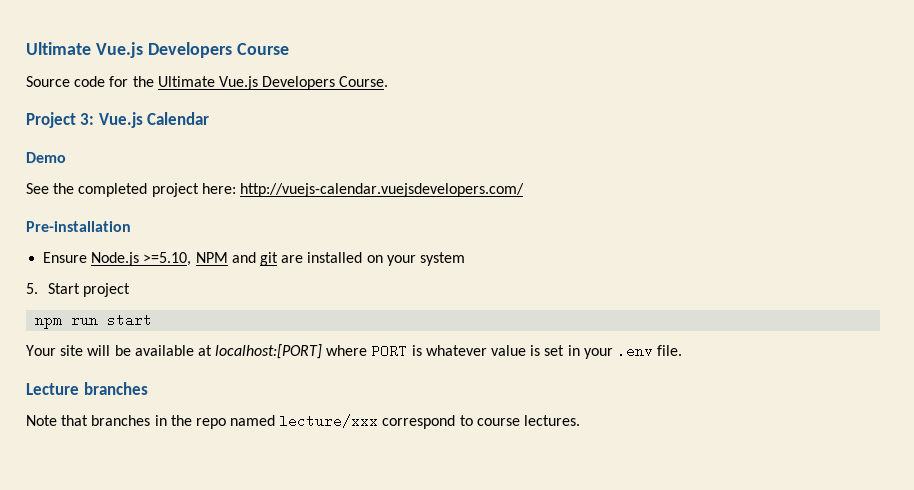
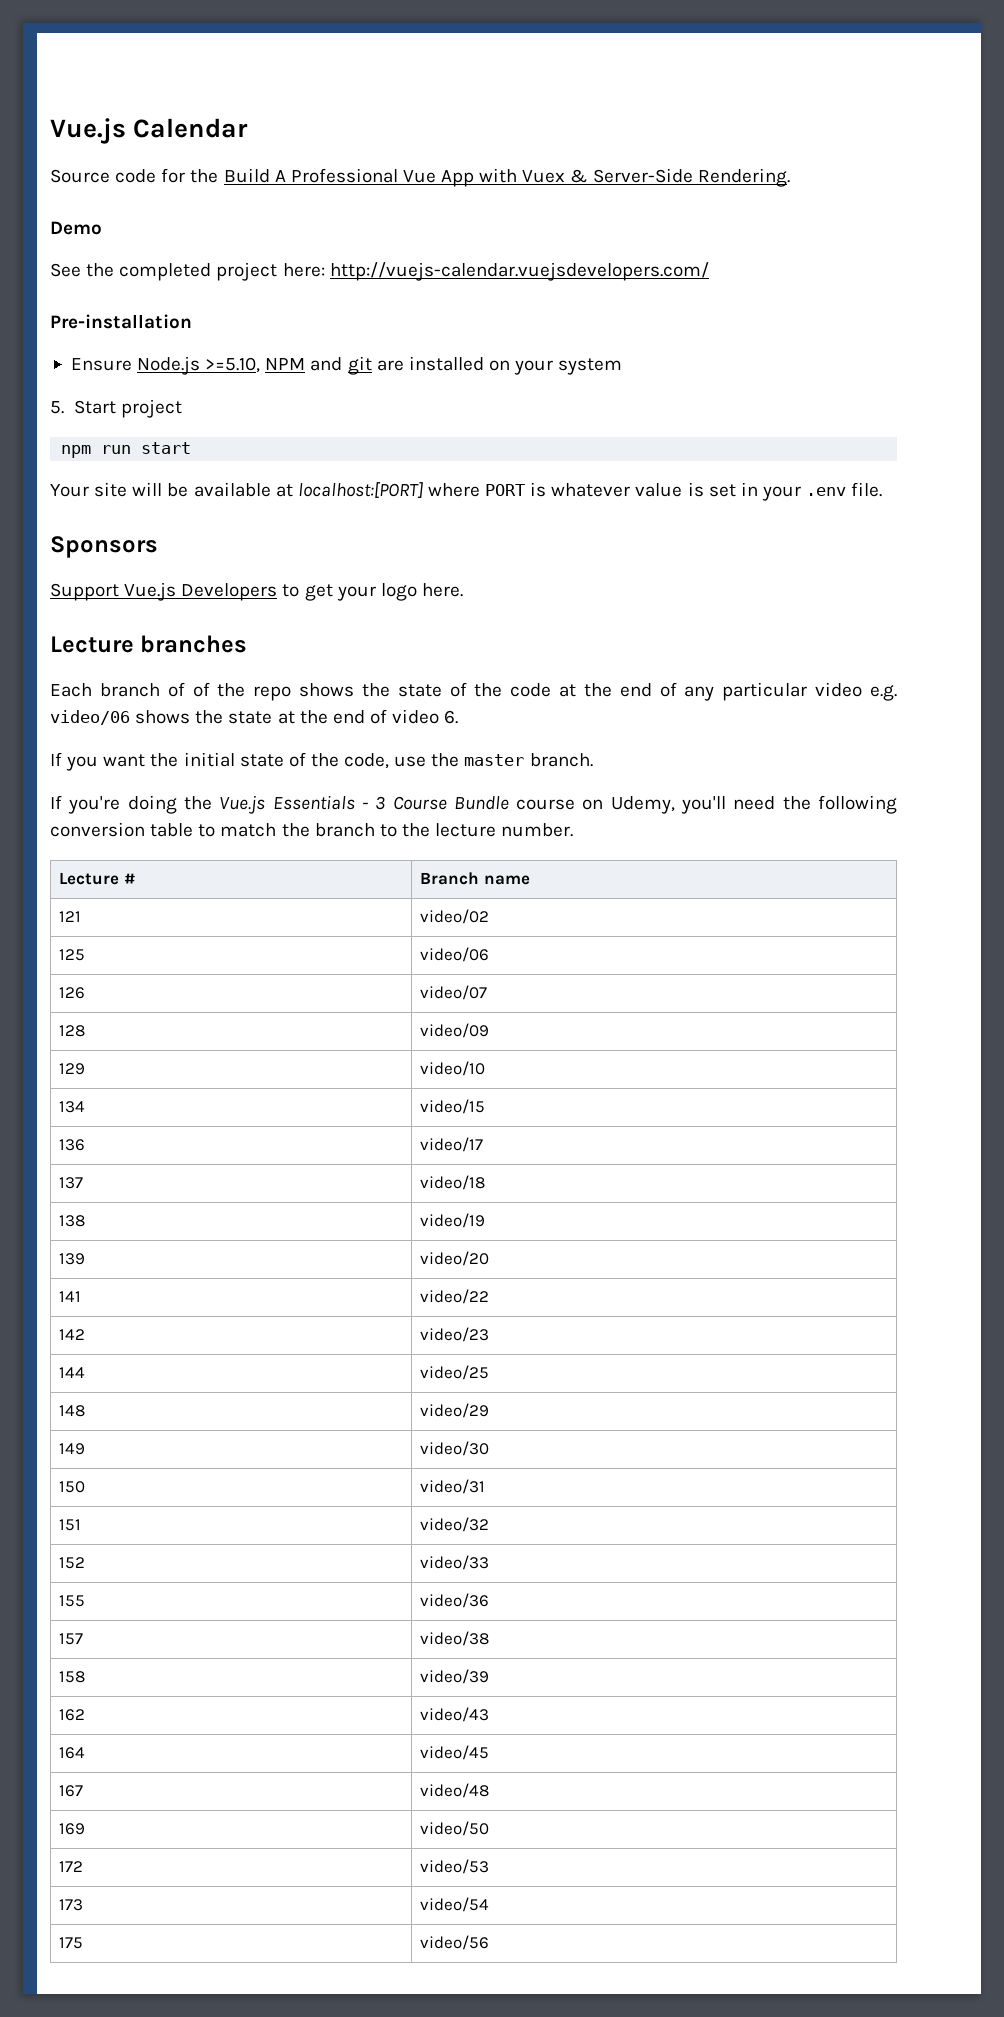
[26,42,289,58] Ultimate Vue.js Developers Course -> [50,118,249,144] Vue.js Calendar
[157,76,389,90] [26,112,210,128] Ultimate Vue.js Developers Course. // Project 3: Vue.js Calendar -> [223,168,790,187] Build A Professional Vue App with Vuex & Server-Side Rendering.
[26,382,148,395] [26,414,581,429] Lecture branches // Note that branches in the repo named lecture/xxx correspond to course lectures. -> [50,536,158,558] [50,582,463,601] [50,635,248,653] [50,682,898,701] [50,709,459,725] [50,752,593,771] [50,795,897,814] [50,822,574,837] [59,872,136,885] [420,872,530,885] [59,911,82,922] [420,909,490,924] [59,949,86,961] [420,947,490,962] [59,987,86,999] [420,985,488,1000] [59,1025,86,1037] [420,1023,490,1038] [59,1063,86,1075] [420,1061,486,1076] [59,1101,86,1113] [420,1099,486,1114] [59,1139,86,1151] [420,1137,484,1152] [59,1177,84,1189] [420,1175,486,1190] [59,1215,86,1227] [420,1213,486,1228] [59,1253,86,1265] [420,1251,490,1266] [59,1291,82,1302] [420,1289,490,1304] [59,1329,86,1340] [420,1327,490,1342] [59,1367,86,1378] [420,1365,490,1380] [59,1405,86,1417] [420,1403,490,1418] [59,1443,86,1455] [420,1441,490,1456] [59,1481,86,1493] [420,1479,486,1494] [59,1519,82,1531] [420,1517,490,1532] [59,1557,86,1569] [420,1555,490,1570] [59,1595,86,1607] [420,1593,490,1608] [59,1633,84,1645] [420,1631,490,1646] [59,1671,86,1683] [420,1669,490,1684] [59,1709,86,1721] [420,1707,490,1722] [59,1747,86,1759] [420,1745,490,1760] [59,1785,84,1797] [420,1783,490,1798] [59,1823,86,1835] [420,1821,490,1836] [59,1861,84,1872] [420,1859,490,1874] [59,1899,84,1911] [420,1897,490,1912] [59,1937,84,1949] [420,1935,490,1950] Sponsors // Support Vue.js Developers to get your logo here. // Lecture branches // Each branch of of the repo shows the state of the code at the end of any particular video e.g. video/06 shows the state at the end of video 6. // If you want the initial state of the code, use the master branch. // If you're doing the Vue.js Essentials - 3 Course Bundle course on Udemy, you'll need the following conversion table to match the branch to the lecture number. // Lecture # | Branch name // 121 | video/02 // 125 | video/06 // 126 | video/07 // 128 | video/09 // 129 | video/10 // 134 | video/15 // 136 | video/17 // 137 | video/18 // 138 | video/19 // 139 | video/20 // 141 | video/22 // 142 | video/23 // 144 | video/25 // 148 | video/29 // 149 | video/30 // 150 | video/31 // 151 | video/32 // 152 | video/33 // 155 | video/36 // 157 | video/38 // 158 | video/39 // 162 | video/43 // 164 | video/45 // 167 | video/48 // 169 | video/50 // 172 | video/53 // 173 | video/54 // 175 | video/56

